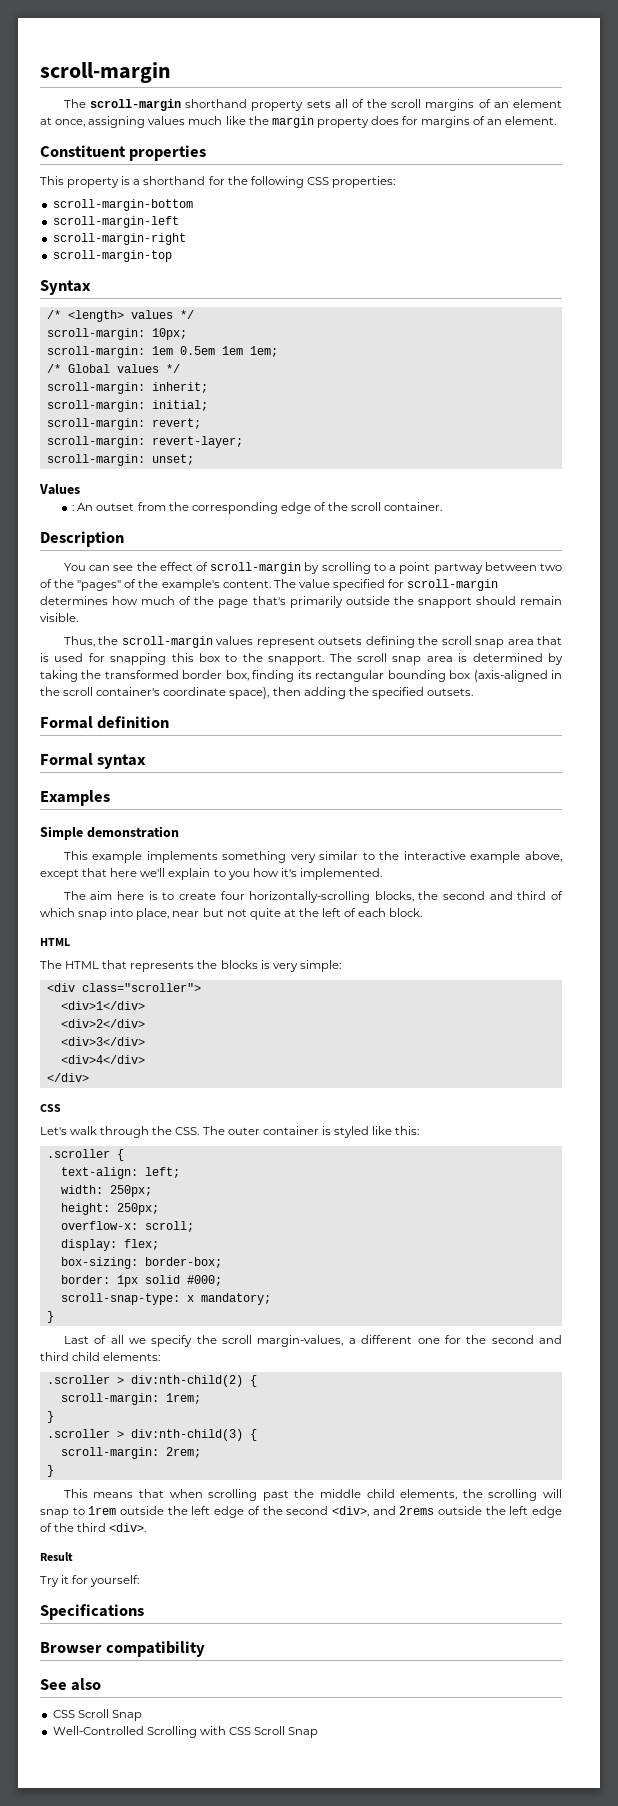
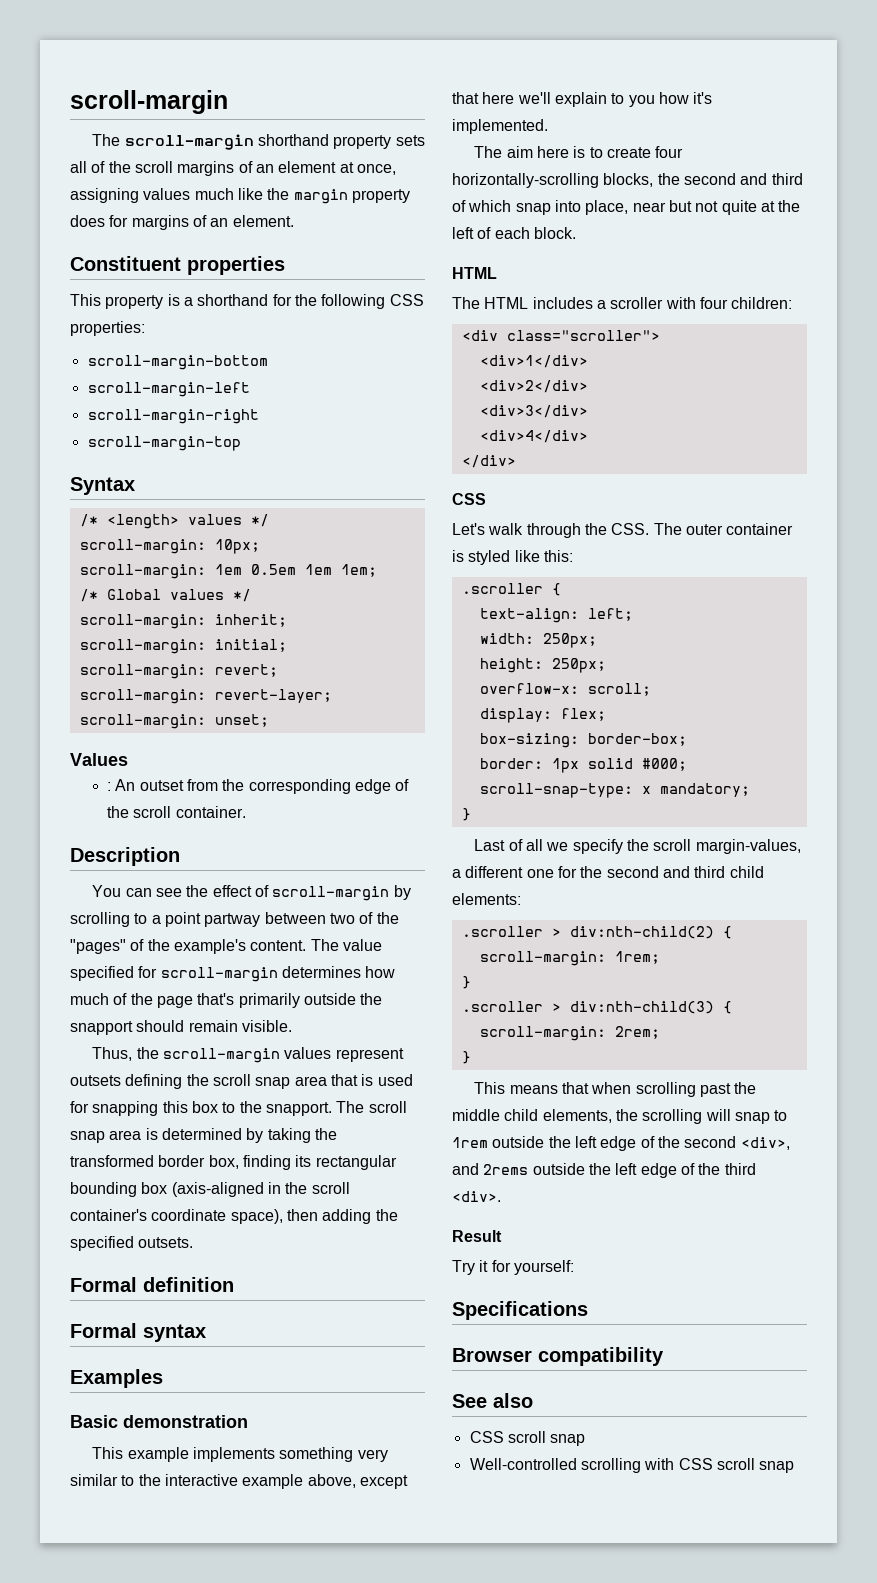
[40,826,83,840] Simple -> [70,1415,118,1428] Basic
[102,960,341,972] that represents the blocks is very simple: -> [532,297,793,309] includes a scroller with four children:
[77,1709,142,1721] [52,1726,319,1738] Scroll Snap // Well-Controlled Scrolling with CSS Scroll Snap -> [507,1431,586,1446] [469,1458,795,1473] scroll snap // Well-controlled scrolling with CSS scroll snap

